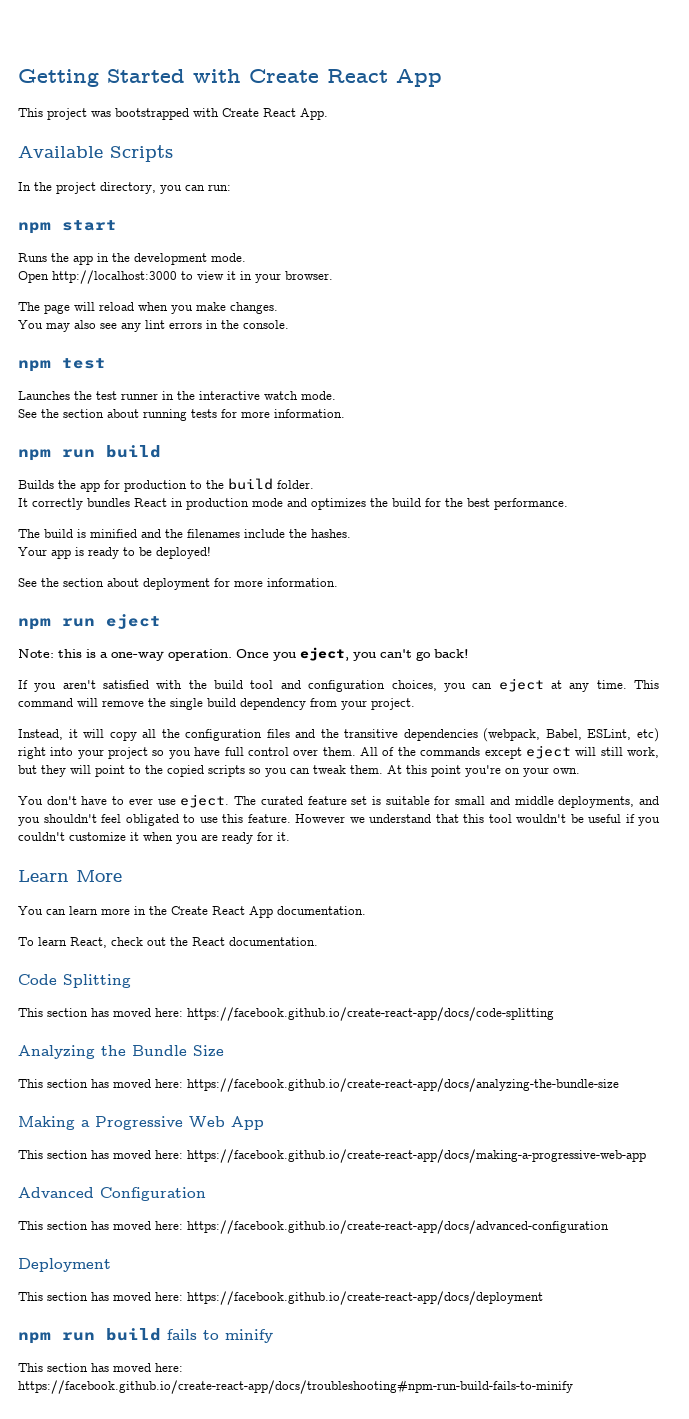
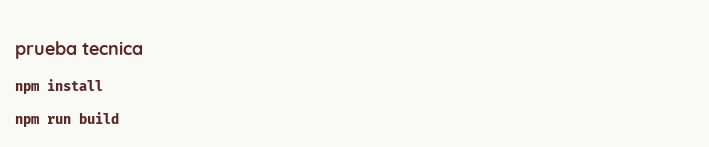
[18,69,442,87] [18,108,328,120] [18,145,173,162] [18,182,231,194] [18,220,117,234] [18,253,246,265] [18,270,333,284] [18,302,278,314] [18,320,289,332] [18,358,106,372] [18,391,336,400] [18,409,345,421] [18,445,161,461] [18,478,314,492] [18,498,568,510] [18,529,351,538] [18,546,211,559] [18,578,338,590] [18,614,161,630] [18,647,469,661] [18,678,660,692] [18,698,415,710] [18,728,659,742] [18,745,659,759] [18,765,580,777] [18,794,659,808] [18,814,660,826] [18,832,290,844] [18,870,122,882] [18,906,366,918] [18,937,318,948] [18,974,131,988] [18,1007,554,1021] [18,1045,224,1059] [18,1078,619,1092] [18,1116,264,1130] [18,1149,646,1163] [18,1187,206,1201] [18,1220,609,1234] [18,1258,111,1272] [18,1291,543,1305] [18,1328,273,1344] [18,1363,183,1372] [18,1380,573,1394] Getting Started with Create React App // This project was bootstrapped with Create React App. // Available Scripts // In the project directory, you can run: // npm start // Runs the app in the development mode. // Open http://localhost:3000 to view it in your browser. // The page will reload when you make changes. // You may also see any lint errors in the console. // npm test // Launches the test runner in the interactive watch mode. // See the section about running tests for more information. // npm run build // Builds the app for production to the build folder. // It correctly bundles React in production mode and optimizes the build for the best performance. // The build is minified and the filenames include the hashes. // Your app is ready to be deployed! // See the section about deployment for more information. // npm run eject // Note: this is a one-way operation. Once you eject, you can't go back! // If you aren't satisfied with the build tool and configuration choices, you can eject at any time. This command will remove the single build dependency from your project. // Instead, it will copy all the configuration files and the transitive dependencies (webpack, Babel, ESLint, etc) right into your project so you have full control over them. All of the commands except eject will still work, but they will point to the copied scripts so you can tweak them. At this point you're on your own. // You don't have to ever use eject. The curated feature set is suitable for small and middle deployments, and you shouldn't feel obligated to use this feature. However we understand that this tool wouldn't be useful if you couldn't customize it when you are ready for it. // Learn More // You can learn more in the Create React App documentation. // To learn React, check out the React documentation. // Code Splitting // This section has moved here: https://facebook.github.io/create-react-app/docs/code-splitting // Analyzing the Bundle Size // This section has moved here: https://facebook.github.io/create-react-app/docs/analyzing-the-bundle-size // Making a Progressive Web App // This section has moved here: https://facebook.github.io/create-react-app/docs/making-a-progressive-web-app // Advanced Configuration // This section has moved here: https://facebook.github.io/create-react-app/docs/advanced-configuration // Deployment // This section has moved here: https://facebook.github.io/create-react-app/docs/deployment // npm run build fails to minify // This section has moved here: https://facebook.github.io/create-react-app/docs/troubleshooting#npm-run-build-fails-to-minify -> [15,41,143,59] [15,79,103,94] [15,112,119,127] prueba tecnica // npm install // npm run build

